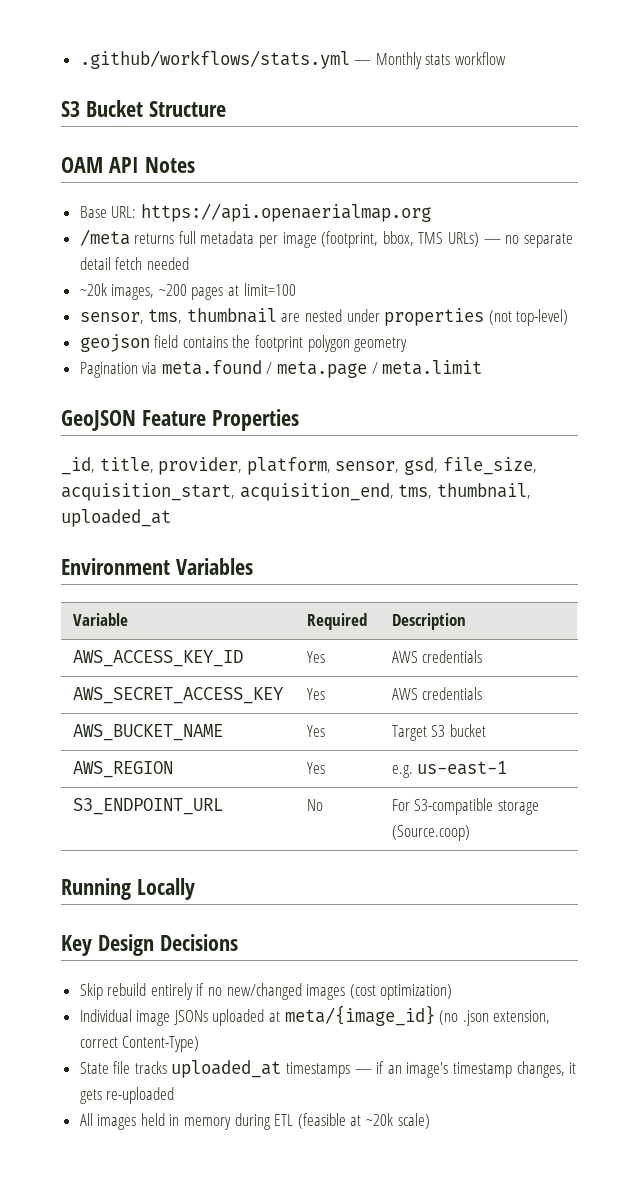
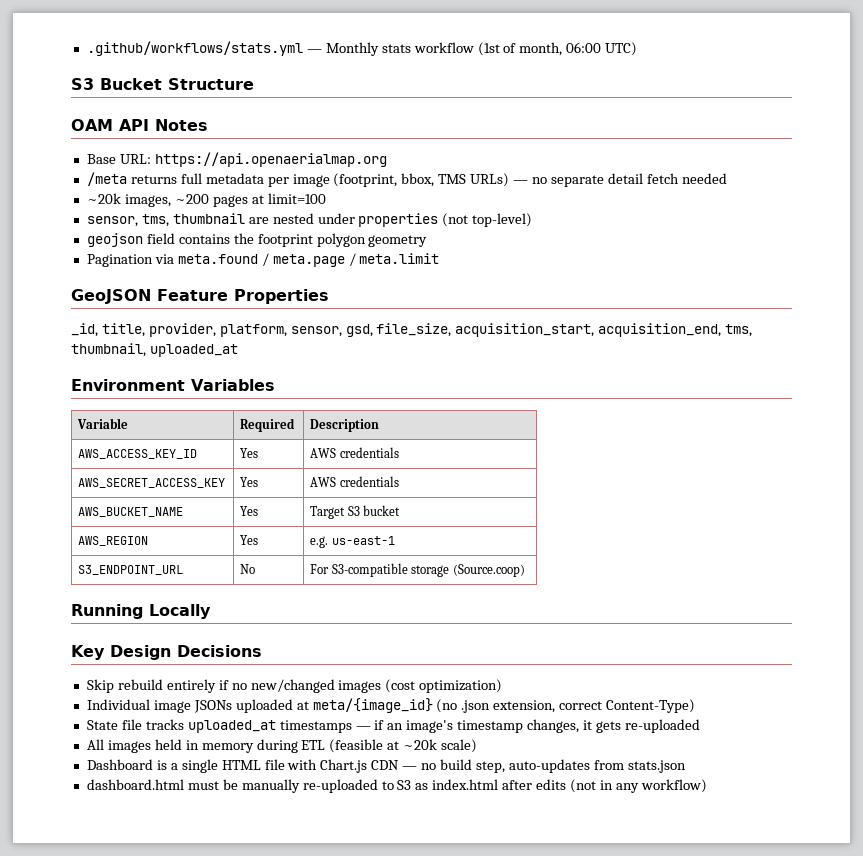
(507, 58) none -> [477,42,638,56] (1st of month, 06:00 UTC)
(430, 1121) none -> [86,759,686,773] [86,779,707,793] // Dashboard is a single HTML file with Chart.js CDN — no build step, auto-updates from stats.json // dashboard.html must be manually re-uploaded to S3 as index.html after edits (not in any workflow)

